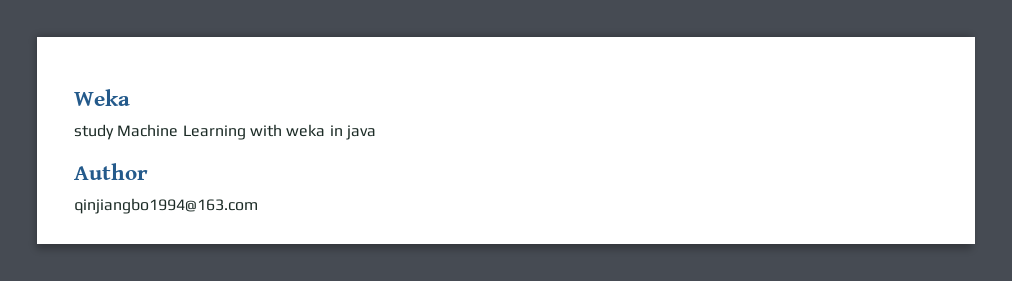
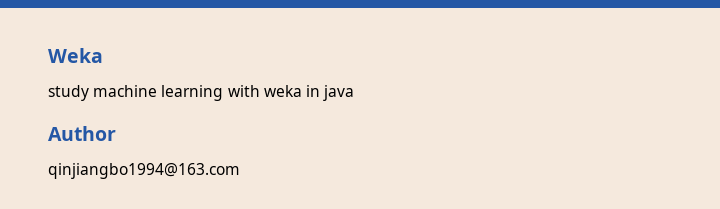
[117,124,246,140] Machine Learning -> [93,85,224,101] machine learning

